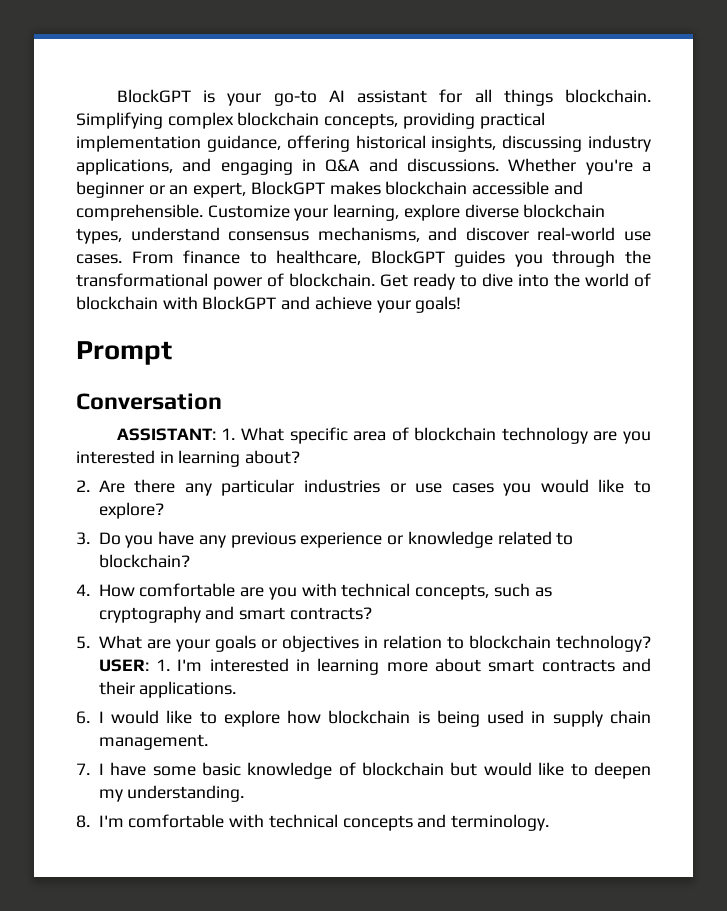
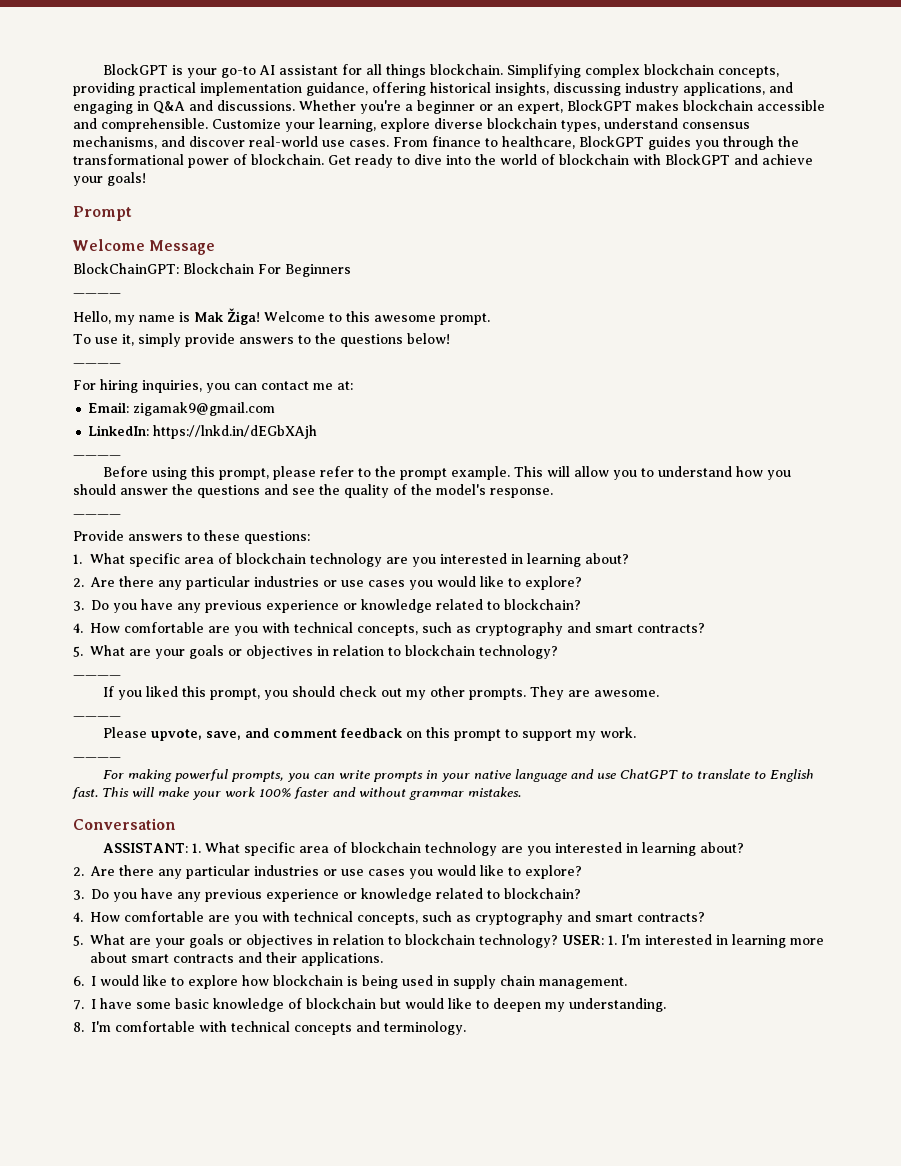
(172, 353) none -> [73,239,216,255] [73,263,351,277] [73,293,121,297] [73,308,490,325] [73,333,450,347] [73,363,121,367] [73,379,353,393] [88,402,276,416] [88,425,318,439] [73,455,121,459] [102,466,791,480] [73,484,553,498] [73,514,121,518] [73,530,310,544] [73,553,629,567] [73,576,582,590] [73,599,581,613] [73,622,705,636] [73,645,558,659] [73,675,121,679] [102,686,659,700] [73,716,121,720] [102,727,636,741] [73,757,121,761] [102,769,814,782] [72,787,521,800] // Welcome Message // BlockChainGPT: Blockchain For Beginners // ———— // Hello, my name is Mak Žiga! Welcome to this awesome prompt. // To use it, simply provide answers to the questions below! // ———— // For hiring inquiries, you can contact me at: // Email: zigamak9@gmail.com // LinkedIn: https://lnkd.in/dEGbXAjh // ———— // Before using this prompt, please refer to the prompt example. This will allow you to understand how you should answer the questions and see the quality of the model's response. // ———— // Provide answers to these questions: // 1. What specific area of blockchain technology are you interested in learning about? // 2. Are there any particular industries or use cases you would like to explore? // 3. Do you have any previous experience or knowledge related to blockchain? // 4. How comfortable are you with technical concepts, such as cryptography and smart contracts? // 5. What are your goals or objectives in relation to blockchain technology? // ———— // If you liked this prompt, you should check out my other prompts. They are awesome. // ———— // Please upvote, save, and comment feedback on this prompt to support my work. // ———— // For making powerful prompts, you can write prompts in your native language and use ChatGPT to translate to English fast. This will make your work 100% faster and without grammar mistakes.

